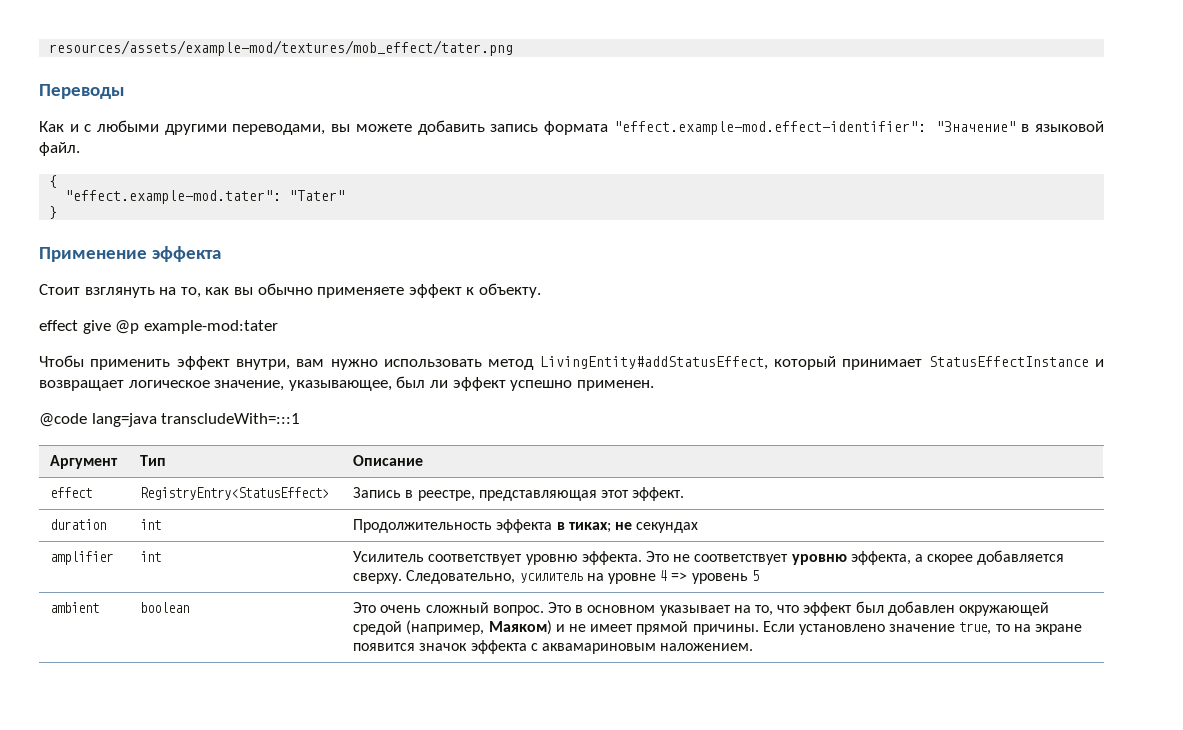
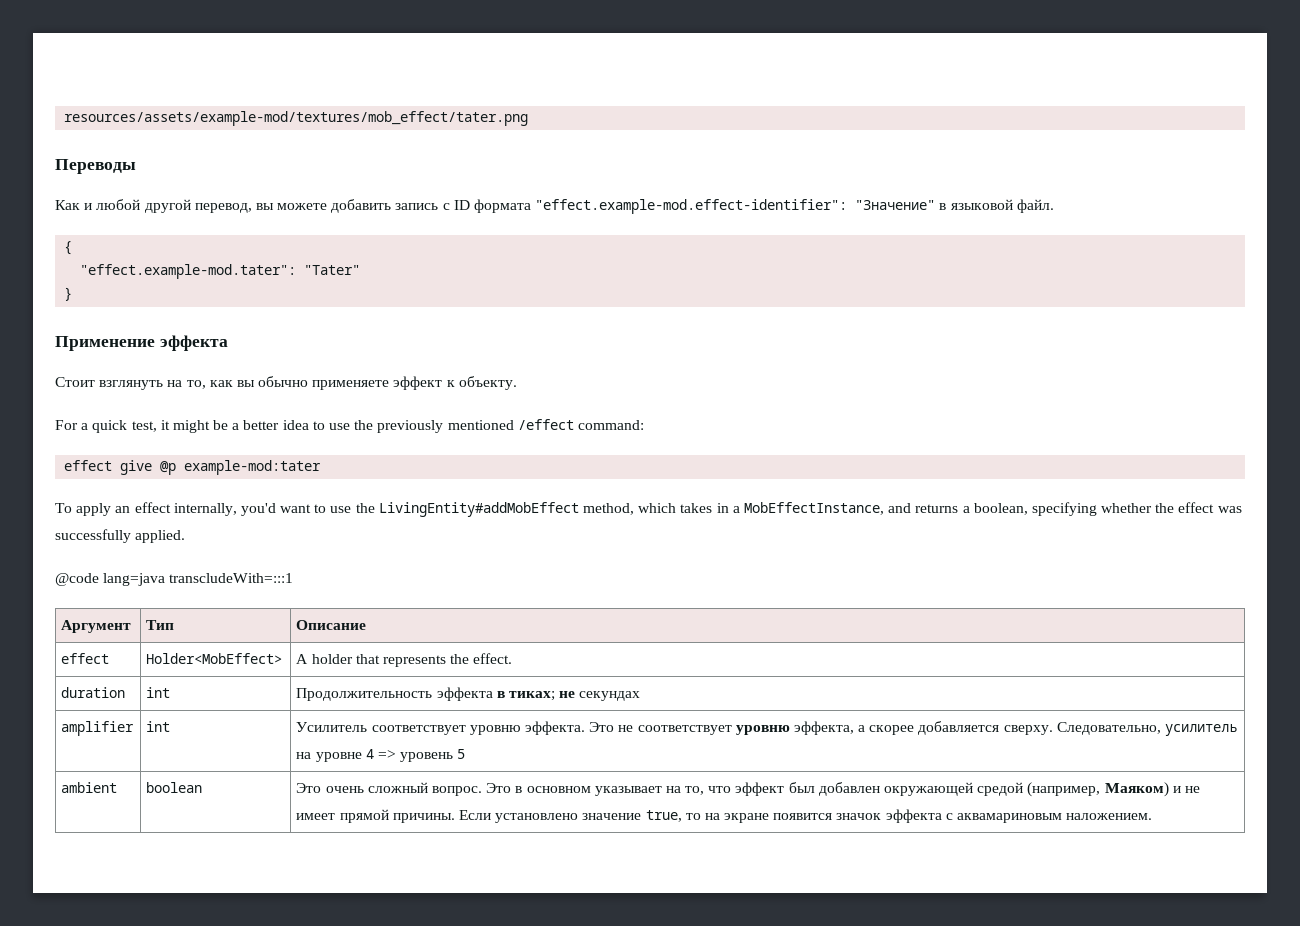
[84,120,326,135] с любыми другими переводами, -> [96,199,252,213] любой другой перевод,
(539, 128) none -> [442,200,470,210] с ID
[39,320,278,334] [39,355,1104,370] [39,376,654,391] effect give @p example-mod:tater // Чтобы применить эффект внутри, вам нужно использовать метод LivingEntity#addStatusEffect, который принимает StatusEffectInstance и возвращает логическое значение, указывающее, был ли эффект успешно применен. -> [55,419,644,433] [64,460,322,475] [55,502,1242,517] [55,529,186,543] For a quick test, it might be a better idea to use the previously mentioned /effect command: // effect give @p example-mod:tater // To apply an effect internally, you'd want to use the LivingEntity#addMobEffect method, which takes in a MobEffectInstance, and returns a boolean, specifying whether the effect was successfully applied.
[140,487,330,500] [353,487,685,501] RegistryEntry<StatusEffect> | Запись в реестре, представляющая этот эффект. -> [146,653,283,664] [296,653,513,667] Holder<MobEffect> | A holder that represents the effect.

